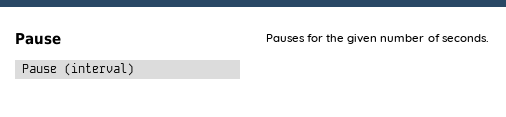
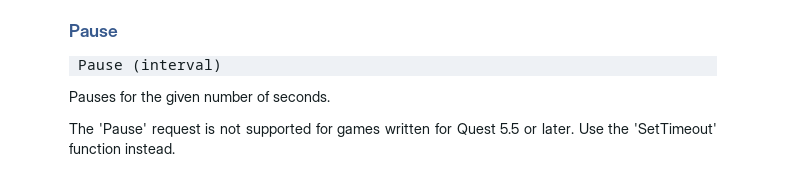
(489, 38) none -> [69,123,717,137] [69,143,175,154] // The 'Pause' request is not supported for games written for Quest 5.5 or later. Use the 'SetTimeout' function instead.

